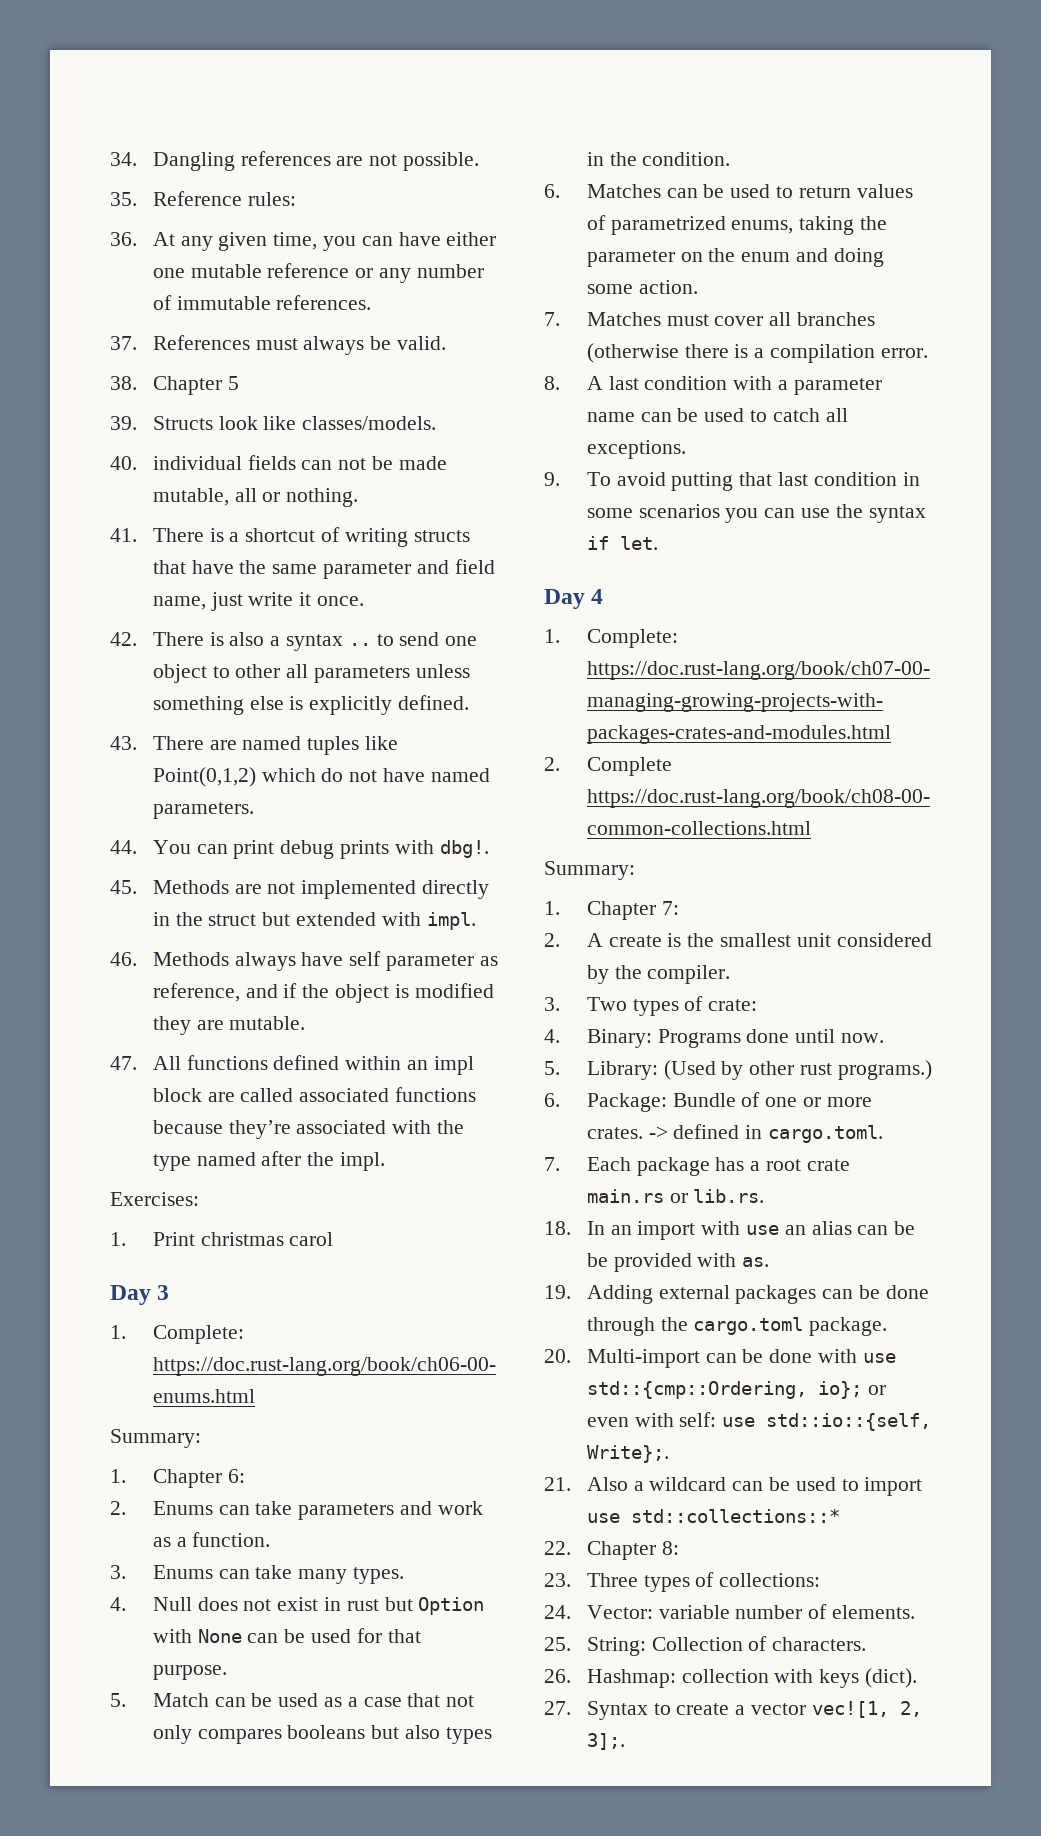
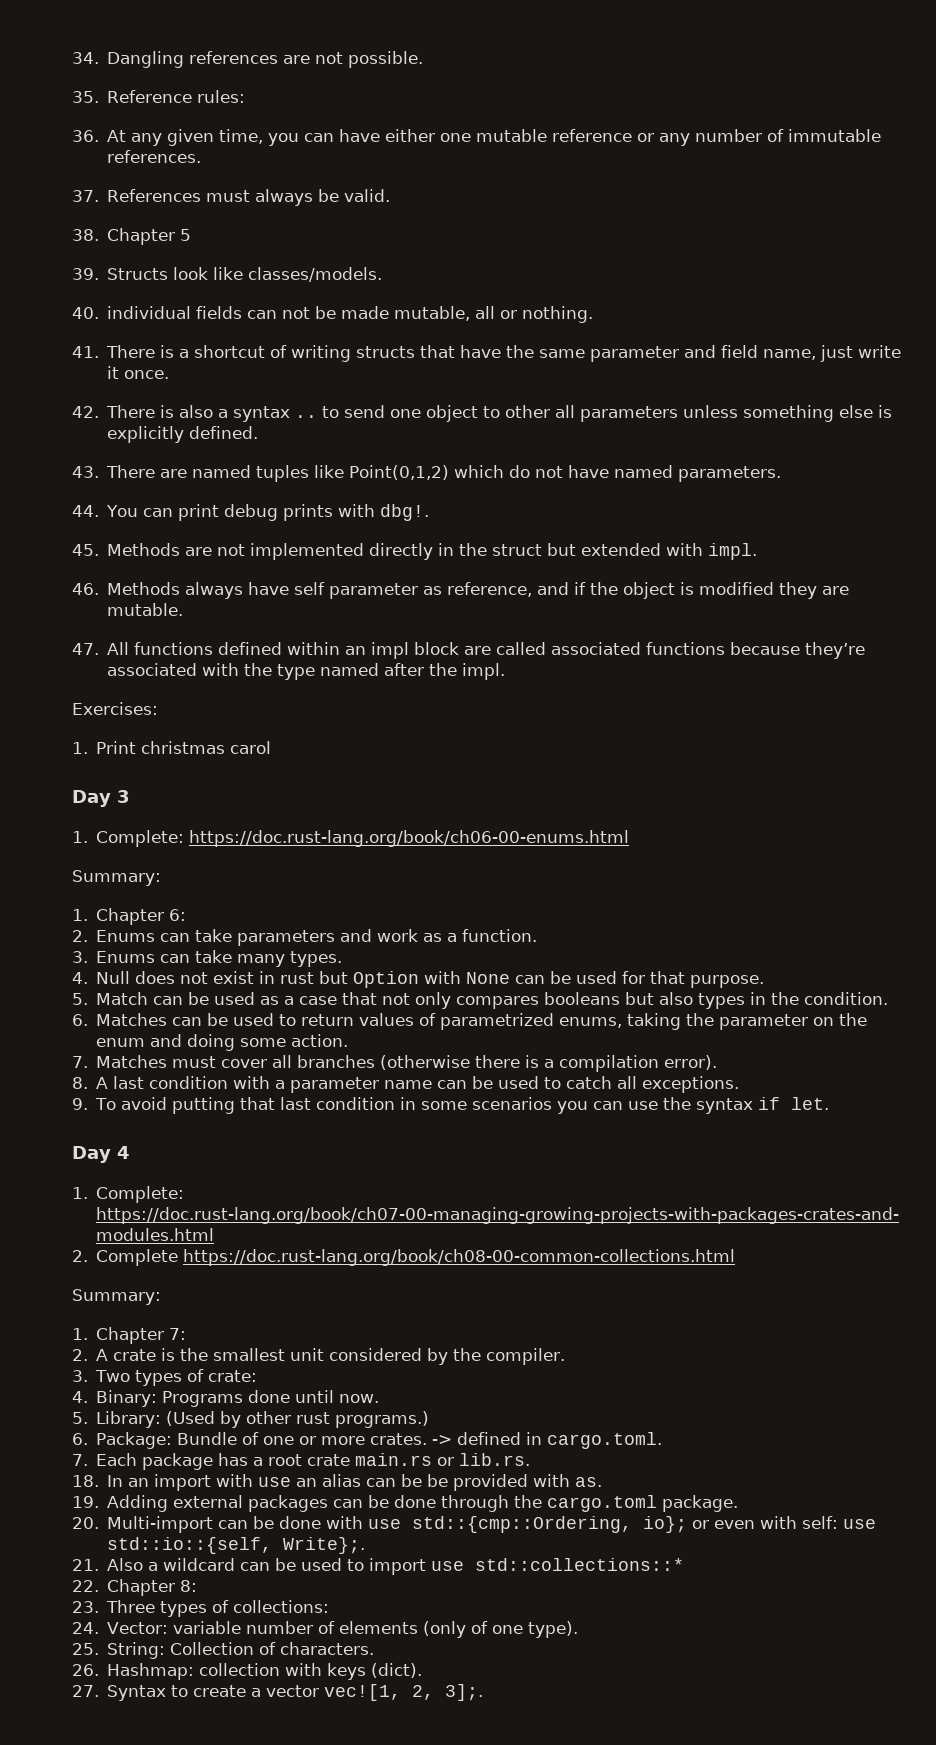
[880,348,928,358] error. -> [664,1055,718,1070] error).
[608,935,662,947] create -> [113,1349,157,1361] crate
[832,1605,916,1619] elements. -> [339,1621,579,1638] elements (only of one type).

